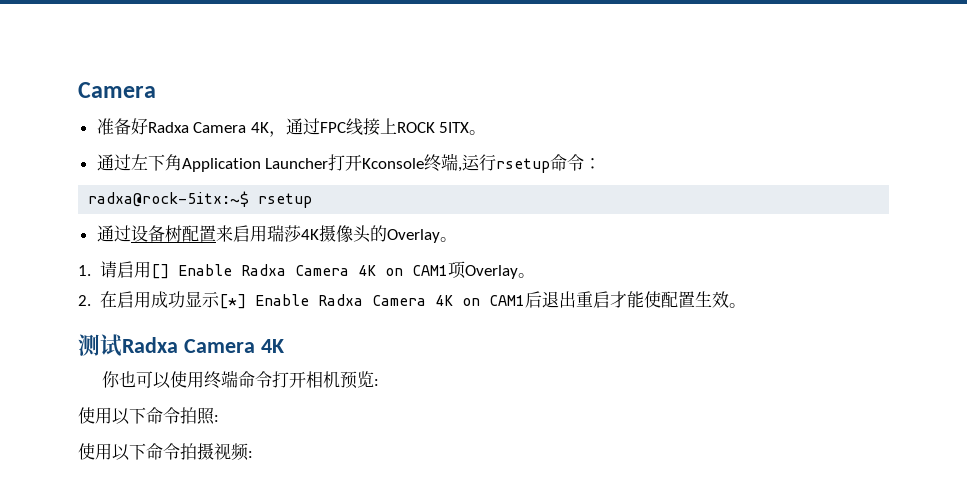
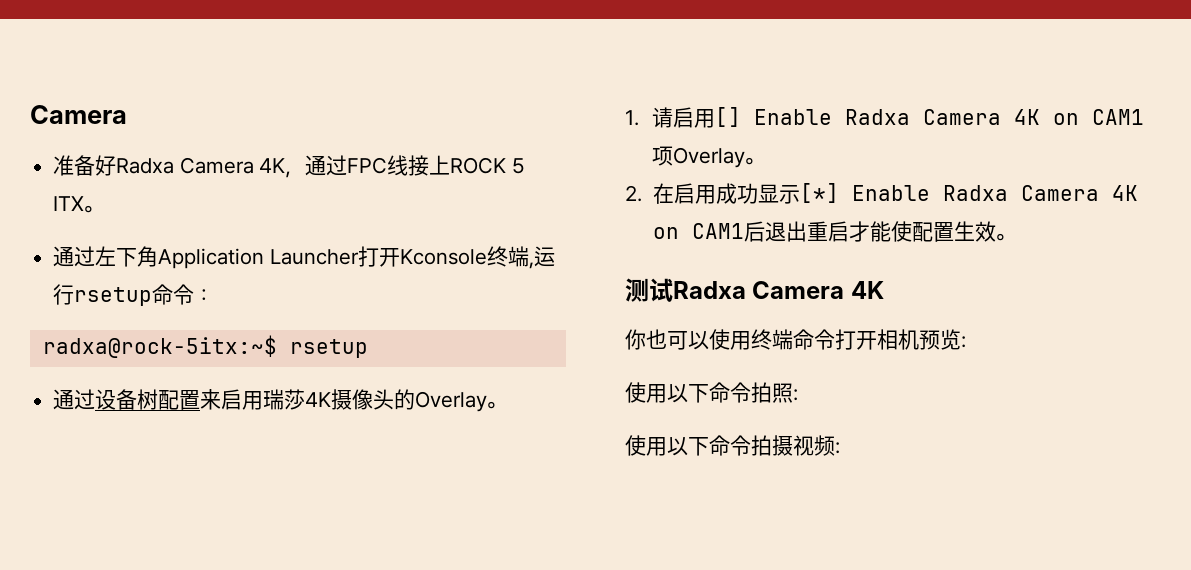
[439,122,470,133] 5ITX -> [512,158,526,174] [53,196,85,211] 5 ITX

